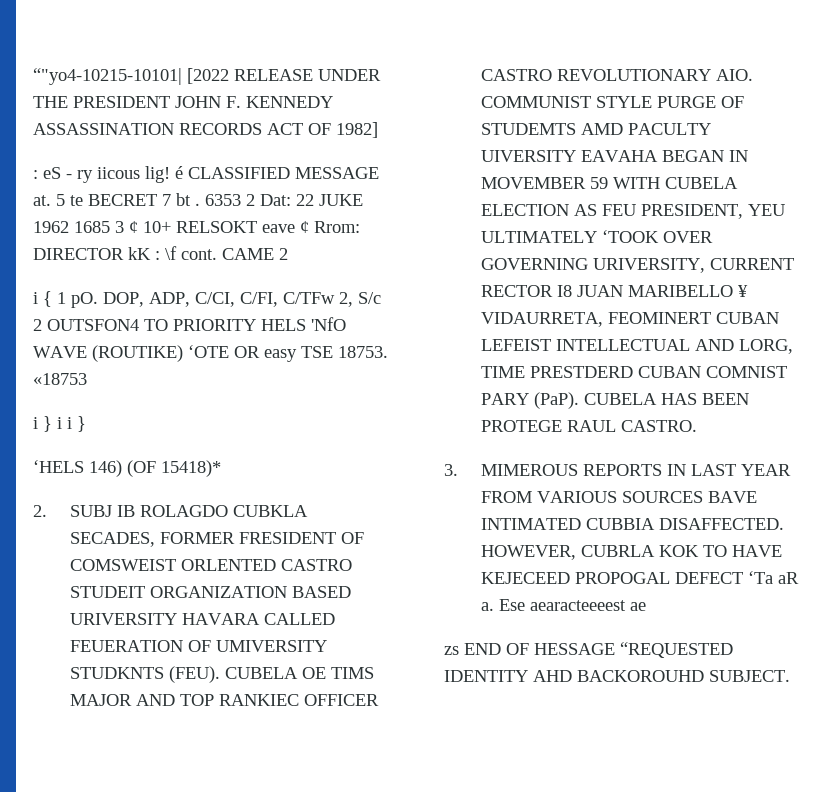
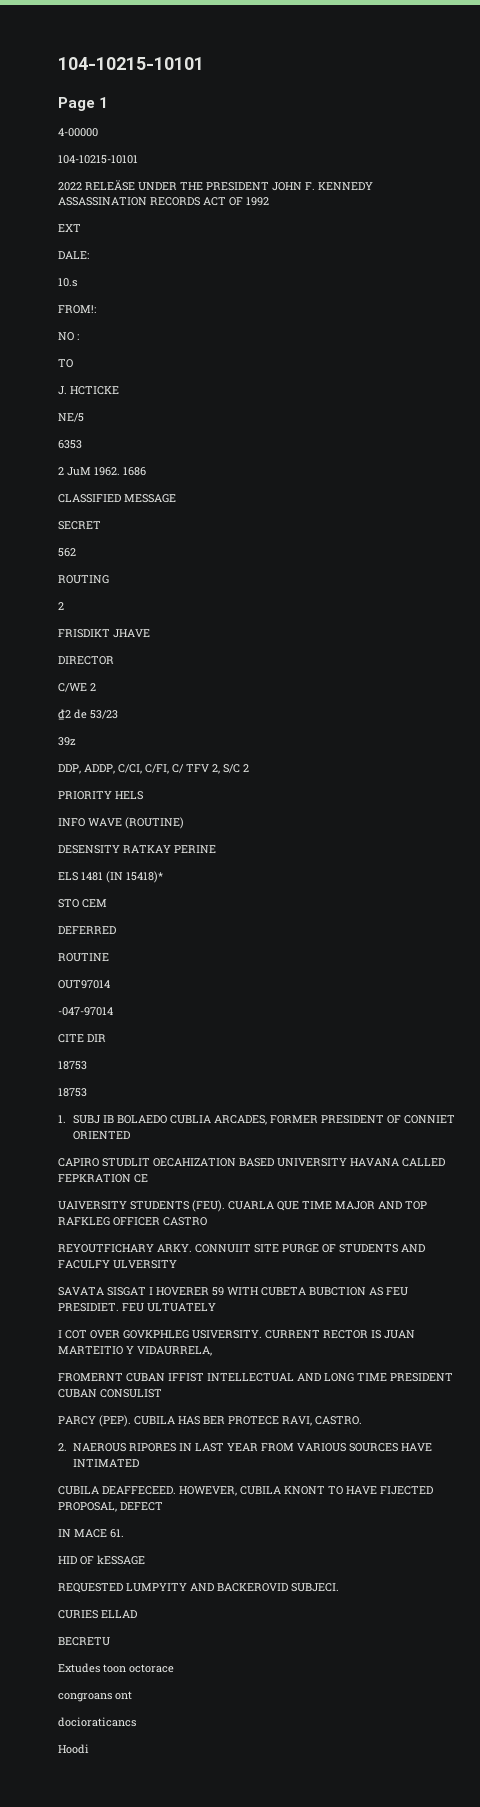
[33,68,313,85] “"yo4-10215-10101| [2022 RELEASE -> [58,57,204,70] [58,97,109,111] [58,128,98,137] [58,155,138,164] [58,180,135,191] 104-10215-10101 // Page 1 // 4-00000 // 104-10215-10101 // 2022 RELEÄSE
[336,122,378,138] [33,166,379,183] [33,193,363,206] [33,221,360,233] [33,246,288,260] [33,291,381,308] [33,319,168,331] 1982] // : eS - ry iicous lig! é CLASSIFIED MESSAGE at. 5 te BECRET 7 bt . 6353 2 Dat: 22 JUKE 1962 1685 3 ¢ 10+ RELSOKT eave ¢ Rrom: DIRECTOR kK : \f cont. CAME 2 // i { 1 pO. DOP, ADP, C/CI, C/FI, C/TFw 2, S/c 2 OUTSFON4 TO -> [246,197,269,206] [58,224,81,232] [58,251,89,259] [58,278,77,287] [58,305,96,314] [58,332,79,341] [58,359,73,368] [58,386,119,395] [58,413,84,422] [58,440,82,449] [58,467,146,476] [58,494,176,503] [58,521,101,530] [58,548,76,557] [58,575,109,584] [58,602,64,610] [58,629,150,638] [58,656,114,665] [58,683,96,692] [58,709,118,720] [58,737,76,746] [58,764,249,774] 1992 // EXT // DALE: // 10.s // FROM!: // NO : // TO // J. HCTICKE // NE/5 // 6353 // 2 JuM 1962. 1686 // CLASSIFIED MESSAGE // SECRET // 562 // ROUTING // 2 // FRISDIKT JHAVE // DIRECTOR // C/WE 2 // ₫2 de 53/23 // 39z // DDP, ADDP, C/CI, C/FI, C/ TFV 2, S/C 2 //
[311,317,346,331] [33,345,388,362] [33,373,87,385] [33,416,86,432] [33,460,221,477] [33,505,308,517] [69,532,364,547] [69,559,352,571] [69,586,351,598] [69,613,335,625] [69,640,327,652] [69,666,374,683] 'NfO WAVE (ROUTIKE) ‘OTE OR easy TSE 18753. «18753 // i } i i } // ‘HELS 146) (OF 15418)* // 2. SUBJ IB ROLAGDO CUBKLA SECADES, FORMER FRESIDENT OF COMSWEIST ORLENTED CASTRO STUDEIT ORGANIZATION BASED URIVERSITY HAVARA CALLED FEUERATION OF UMIVERSITY STUDKNTS (FEU). CUBELA OE TIMS -> [58,817,184,829] [58,845,216,854] [58,871,163,883] [58,899,107,908] [58,926,116,934] [58,953,109,962] [58,980,110,989] [58,1007,113,1016] [58,1034,106,1043] [58,1061,87,1070] [58,1088,87,1097] [58,1115,455,1125] [72,1131,130,1140] [58,1158,445,1167] [58,1174,148,1183] [58,1200,332,1212] // INFO WAVE (ROUTINE) // DESENSITY RATKAY PERINE // ELS 1481 (IN 15418)* // STO CEM // DEFERRED // ROUTINE // OUT97014 // -047-97014 // CITE DIR // 18753 // 18753 // 1. SUBJ IB BOLAEDO CUBLIA ARCADES, FORMER PRESIDENT OF CONNIET ORIENTED // CAPIRO STUDLIT OECAHIZATION BASED UNIVERSITY HAVANA CALLED FEPKRATION CE // UAIVERSITY STUDENTS (FEU). CUARLA QUE TIME
[218,694,299,706] RANKIEC -> [58,1217,110,1226] RAFKLEG
[556,69,753,81] [480,96,744,108] [480,123,711,135] [480,150,748,162] [480,177,738,189] [480,204,785,219] [480,230,713,243] [480,258,794,273] [480,285,748,297] [480,312,779,327] [480,339,793,354] [480,366,787,378] [480,392,749,409] [480,420,697,432] [444,464,662,476] REVOLUTIONARY AIO. COMMUNIST STYLE PURGE OF STUDEMTS AMD PACULTY UIVERSITY EAVAHA BEGAN IN MOVEMBER 59 WITH CUBELA ELECTION AS FEU PRESIDENT, YEU ULTIMATELY ‘TOOK OVER GOVERNING URIVERSITY, CURRENT RECTOR I8 JUAN MARIBELLO ¥ VIDAURRETA, FEOMINERT CUBAN LEFEIST INTELLECTUAL AND LORG, TIME PRESTDERD CUBAN COMNIST PARY (PaP). CUBELA HAS BEEN PROTEGE RAUL CASTRO. // 3. MIMEROUS REPORTS -> [58,1244,425,1253] [58,1260,177,1269] [58,1287,408,1296] [58,1303,216,1312] [58,1330,415,1339] [58,1346,212,1356] [58,1373,453,1382] [58,1389,162,1398] [58,1415,362,1427] [58,1443,176,1452] // REYOUTFICHARY ARKY. CONNUIIT SITE PURGE OF STUDENTS AND FACULFY ULVERSITY // SAVATA SISGAT I HOVERER 59 WITH CUBETA BUBCTION AS FEU PRESIDIET. FEU ULTUATELY // I COT OVER GOVKPHLEG USIVERSITY. CURRENT RECTOR IS JUAN MARTEITIO Y VIDAURRELA, // FROMERNT CUBAN IFFIST INTELLECTUAL AND LONG TIME PRESIDENT CUBAN CONSULIST // PARCY (PEP). CUBILA HAS BER PROTECE RAVI, CASTRO. // 2. NAEROUS RIPORES
[707,491,757,503] BAVE -> [400,1443,432,1451] HAVE
[585,518,784,530] [480,545,782,560] [480,571,799,584] [480,599,646,611] [444,642,733,658] [444,670,790,682] CUBBIA DISAFFECTED. HOWEVER, CUBRLA KOK TO HAVE KEJECEED PROPOGAL DEFECT ‘Ta aR a. Ese aearacteeeest ae // zs END OF HESSAGE “REQUESTED IDENTITY AHD BACKOROUHD SUBJECT. -> [58,1486,433,1496] [58,1502,163,1512] [58,1529,124,1538] [58,1555,145,1565] [58,1583,339,1593] [58,1610,137,1619] [58,1637,110,1646] [58,1663,174,1673] [58,1691,132,1702] [58,1717,136,1727] [58,1744,89,1754] // CUBILA DEAFFECEED. HOWEVER, CUBILA KNONT TO HAVE FIJECTED PROPOSAL, DEFECT // IN MACE 61. // HID OF kESSAGE // REQUESTED LUMPYITY AND BACKEROVID SUBJECI. // CURIES ELLAD // BECRETU // Extudes toon octorace // congroans ont // docioraticancs // Hoodi

